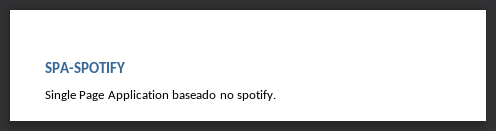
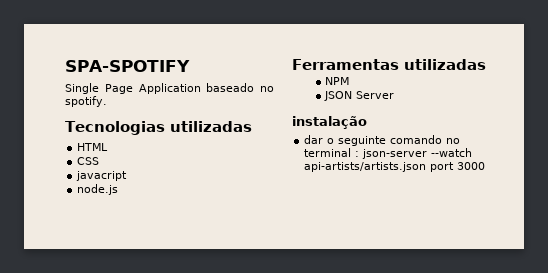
(276, 95) none -> [65,121,252,135] [77,143,109,151] [77,157,100,165] [76,171,128,181] [77,184,119,195] [292,59,486,70] [325,77,350,85] [324,91,395,101] [292,116,367,129] [304,135,461,146] [304,148,473,159] [304,162,486,172] // Tecnologias utilizadas // HTML // CSS // javacript // node.js // Ferramentas utilizadas // NPM // JSON Server // instalação // dar o seguinte comando no terminal : json-server --watch api-artists/artists.json port 3000

